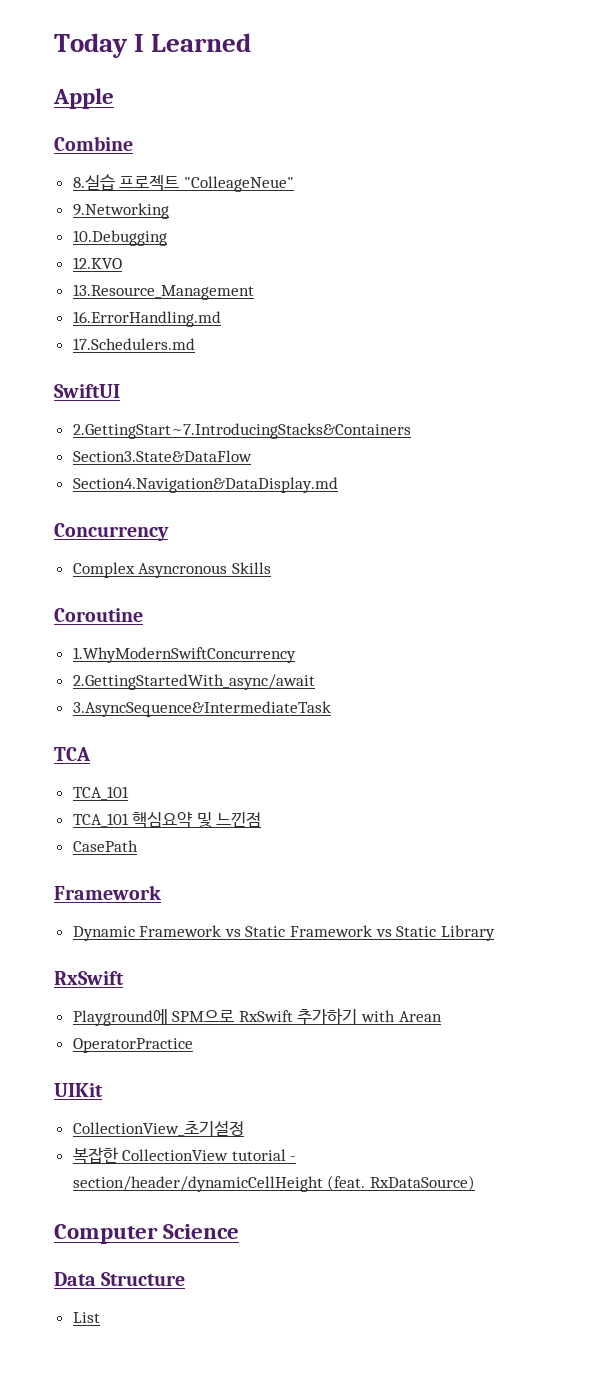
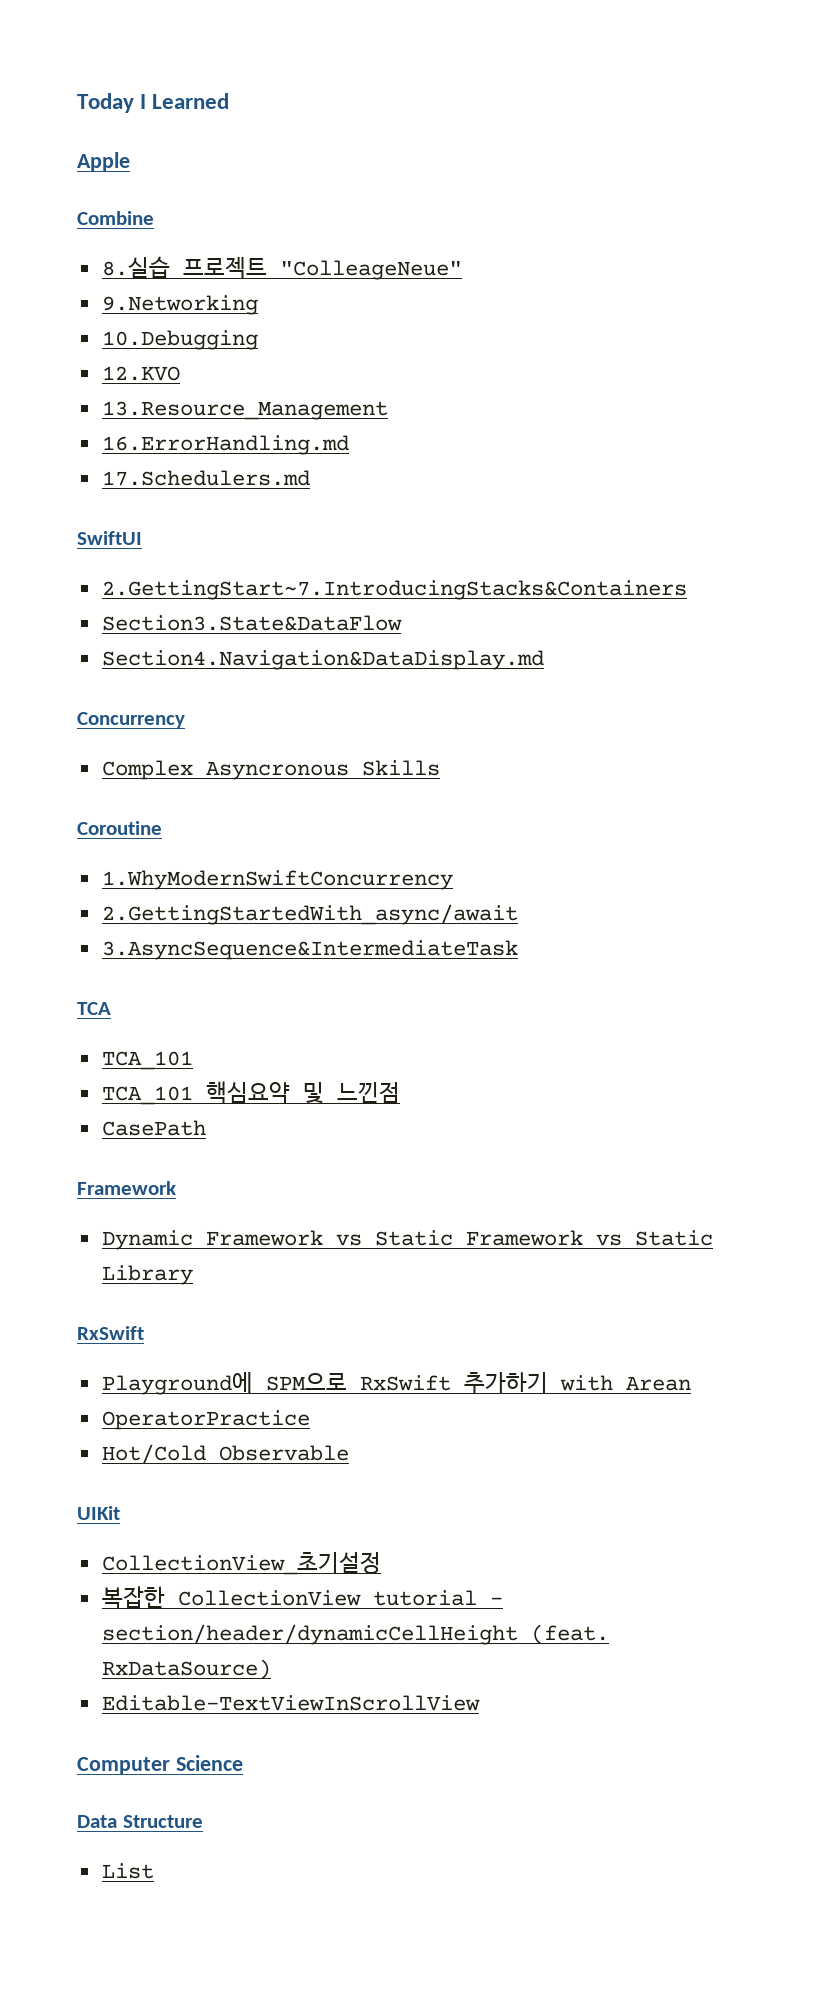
(193, 1045) none -> [101,1444,349,1464] // Hot/Cold Observable
(475, 1183) none -> [101,1695,480,1711] // Editable-TextViewInScrollView

